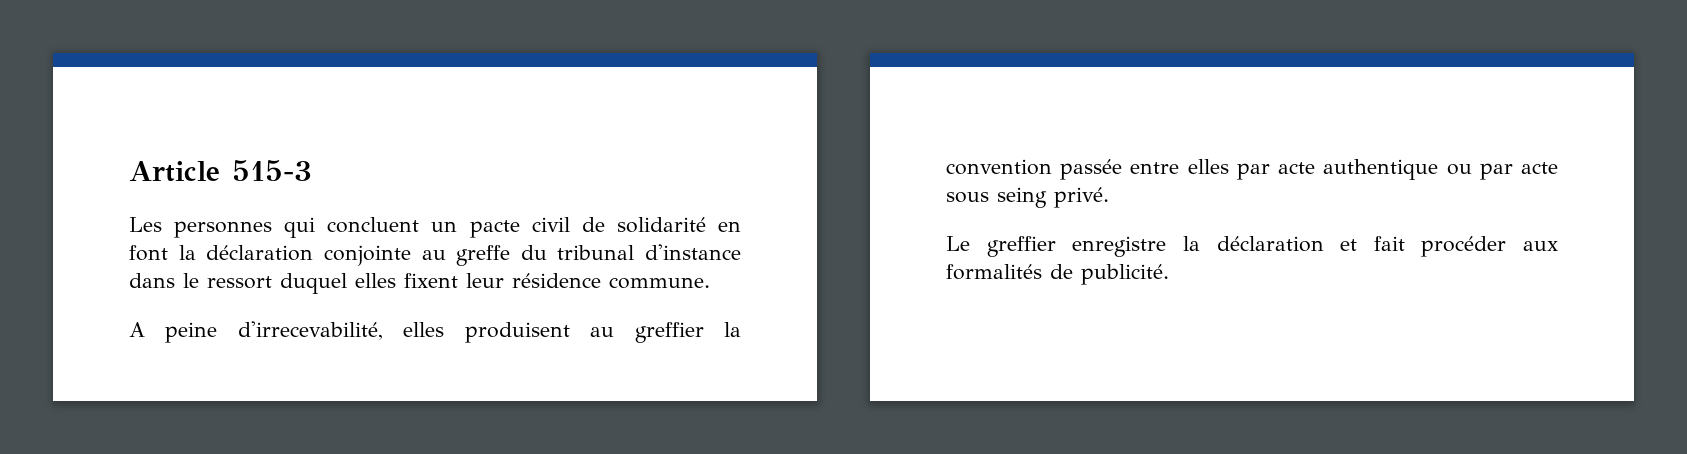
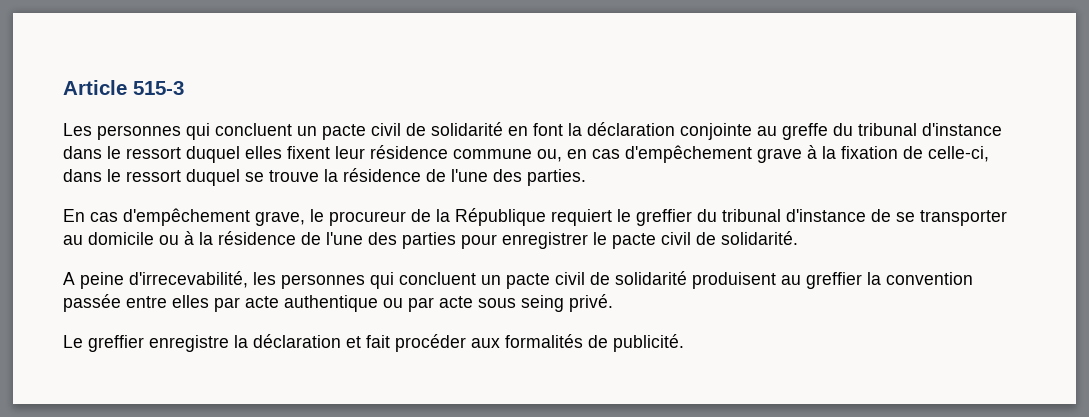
[609,277,710,289] [129,321,445,343] commune. // A peine d'irrecevabilité, elles -> [453,145,989,163] [63,168,586,186] [63,208,1007,226] [63,231,798,249] [63,271,687,289] commune ou, en cas d'empêchement grave à la fixation de celle-ci, dans le ressort duquel se trouve la résidence de l'une des parties. // En cas d'empêchement grave, le procureur de la République requiert le greffier du tribunal d'instance de se transporter au domicile ou à la résidence de l'une des parties pour enregistrer le pacte civil de solidarité. // A peine d'irrecevabilité, les personnes qui concluent un pacte civil de solidarité

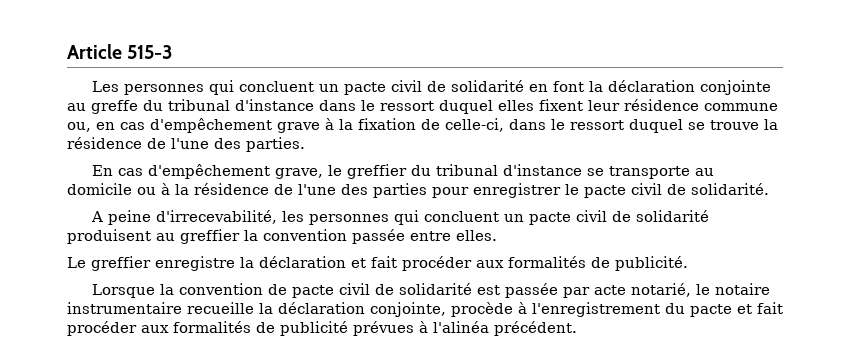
[329,208,631,226] procureur de la République requiert le -> (343, 170) none
[871,209,1007,226] de se transporter -> [587,166,691,179] se transporte
[172,294,613,312] elles par acte authentique ou par acte sous seing privé. -> [456,230,497,241] elles.
(684, 343) none -> [92,283,771,298] [67,302,783,317] [67,321,577,336] // Lorsque la convention de pacte civil de solidarité est passée par acte notarié, le notaire instrumentaire recueille la déclaration conjointe, procède à l'enregistrement du pacte et fait procéder aux formalités de publicité prévues à l'alinéa précédent.

